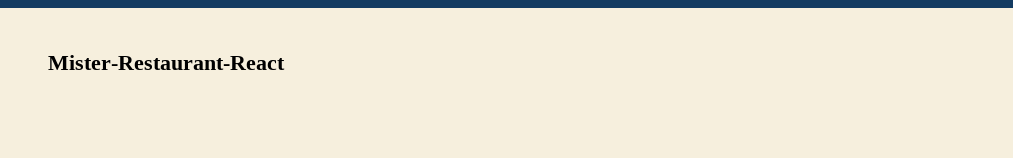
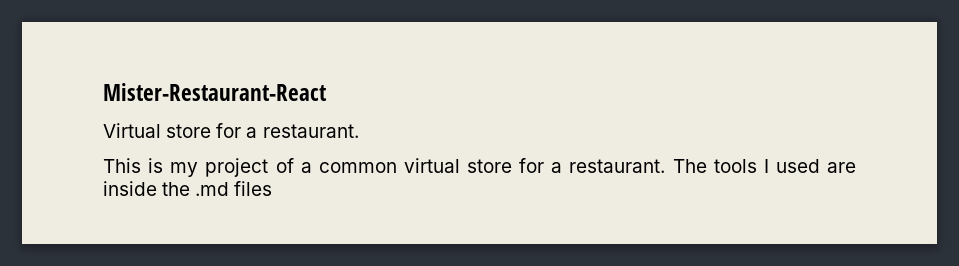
(285, 62) none -> [103,123,359,138] [103,158,856,177] [103,181,273,196] // Virtual store for a restaurant. // This is my project of a common virtual store for a restaurant. The tools I used are inside the .md files

